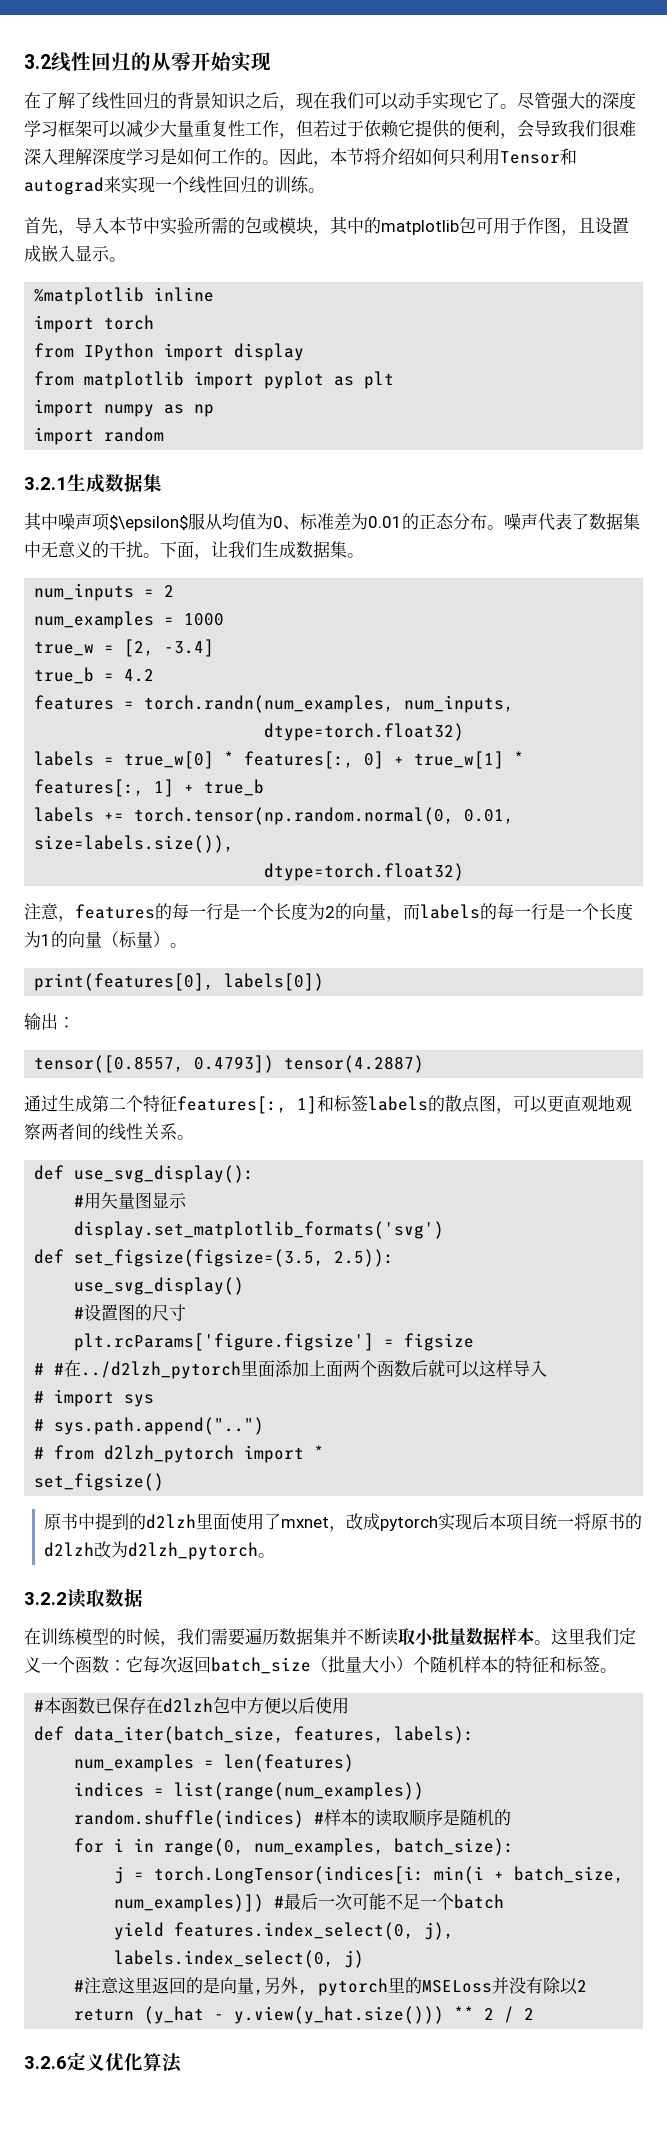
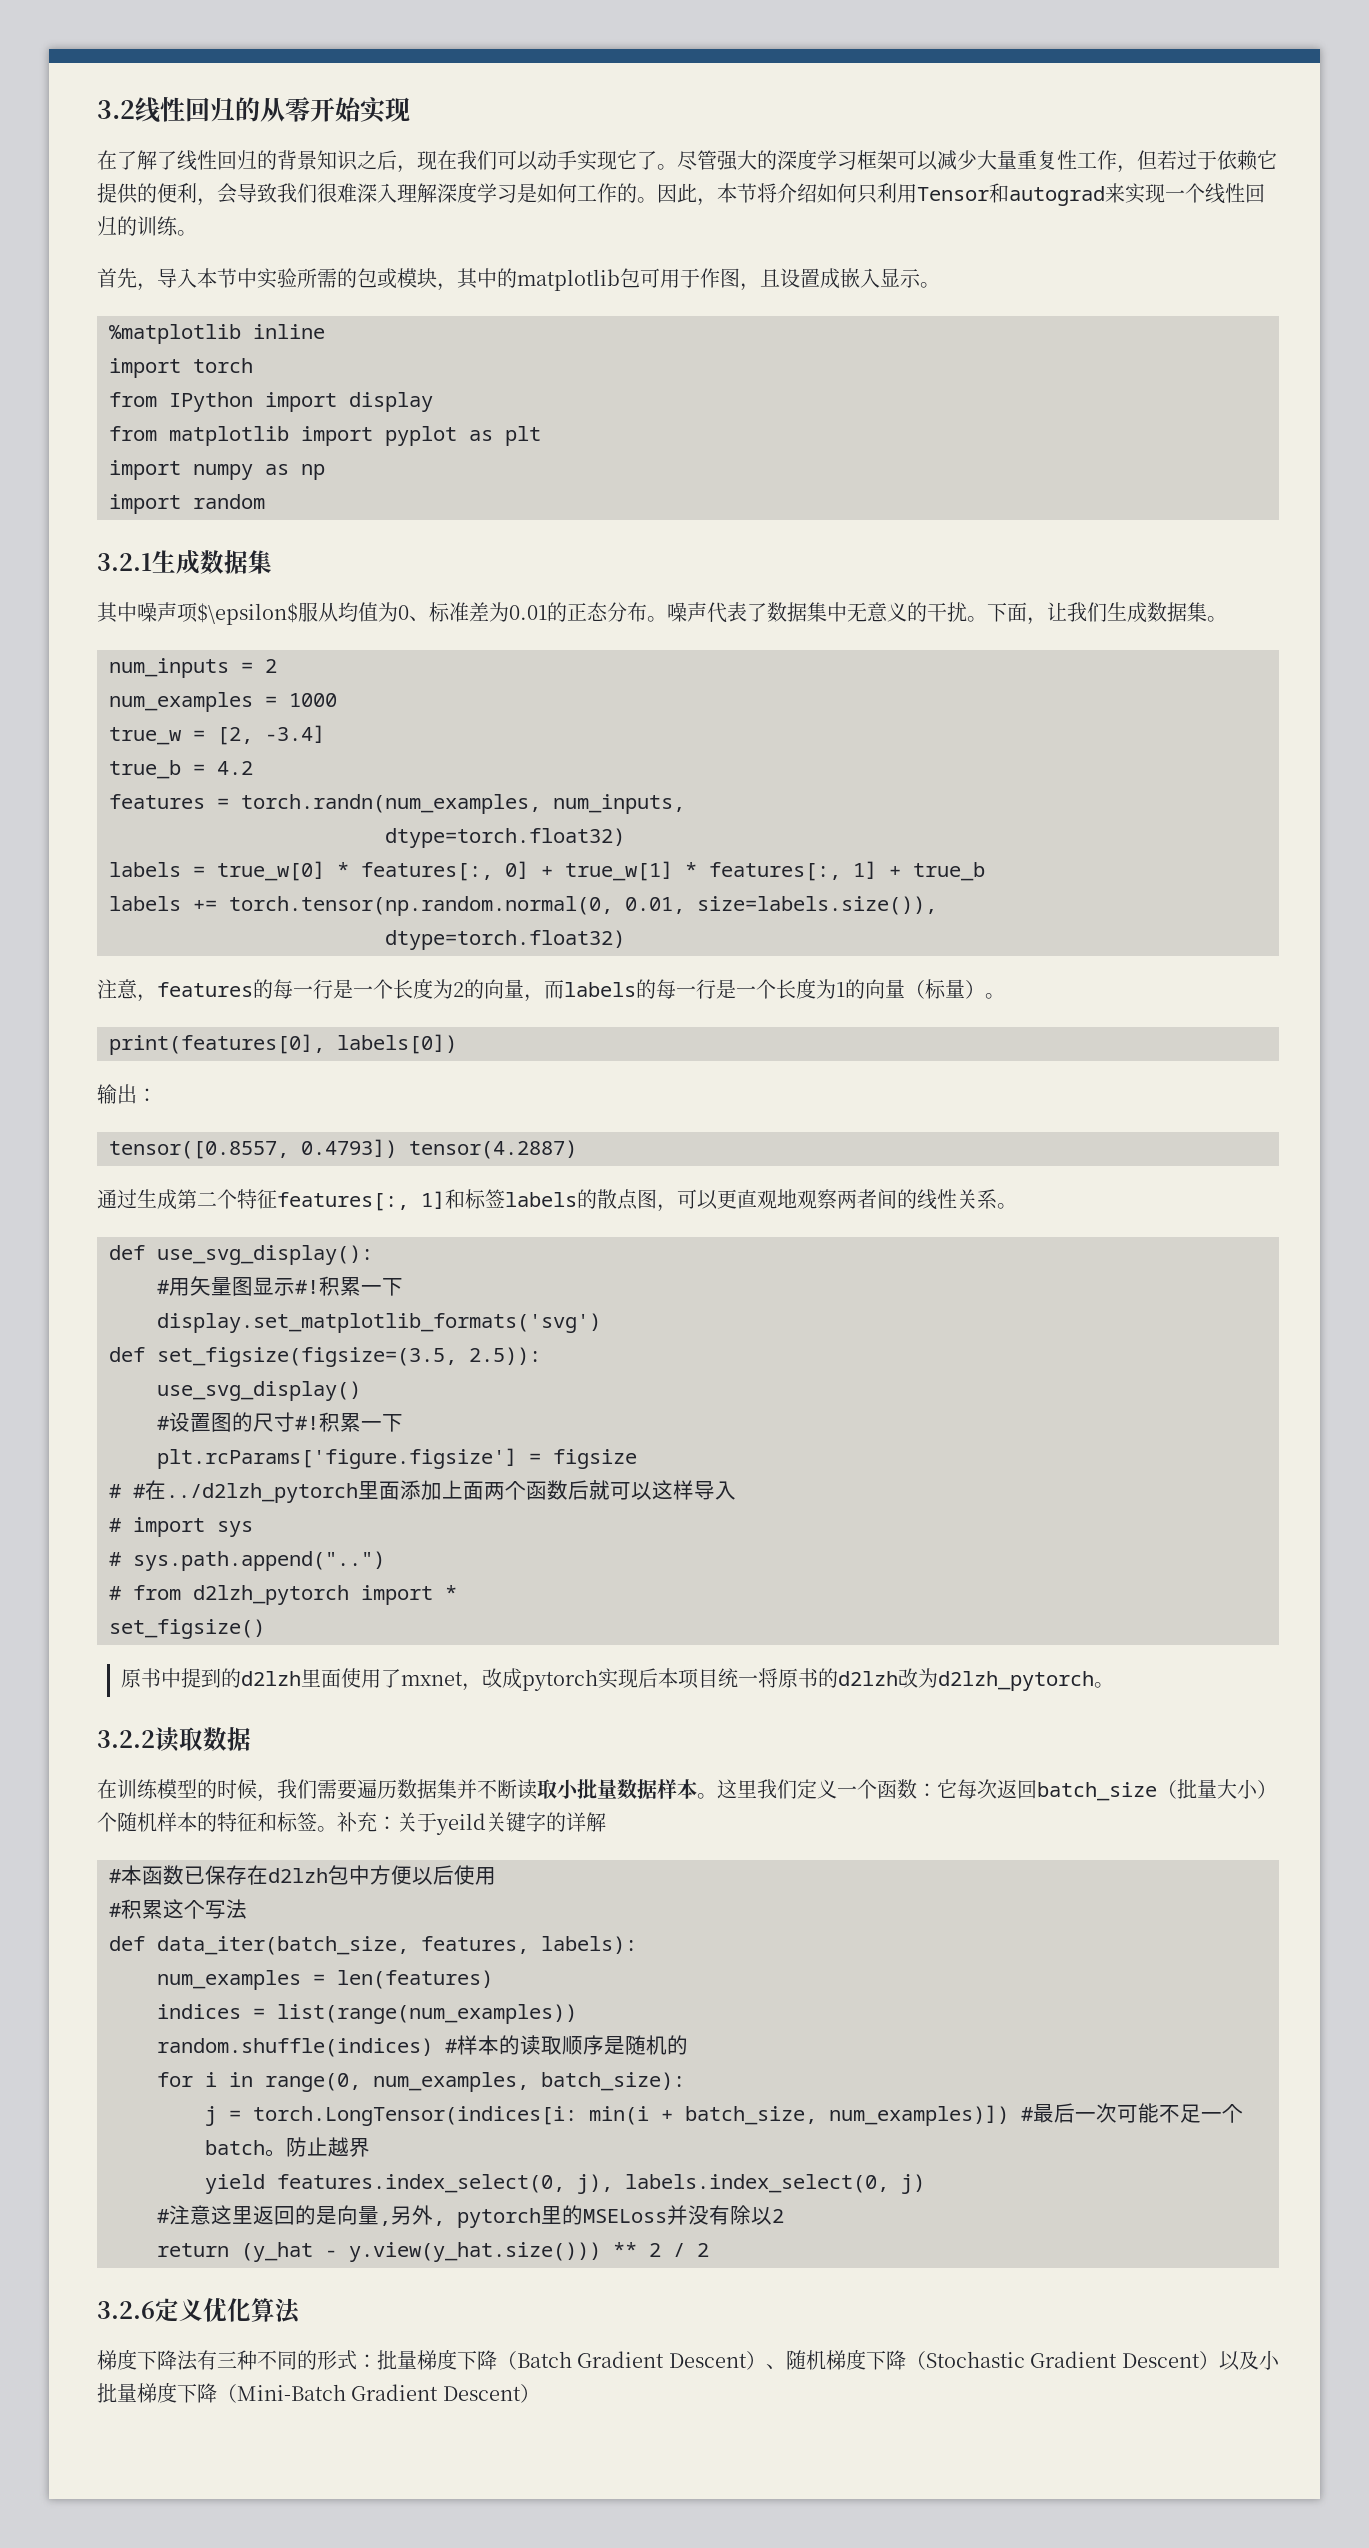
(188, 1200) none -> [295,1276,403,1296] #!积累一下
(187, 1312) none -> [295,1412,403,1432] #!积累一下
(617, 1670) none -> [337,1812,606,1835] 补充：关于yeild关键字的详解
(350, 1705) none -> [109,1899,247,1919] // #积累这个写法
(505, 1901) none -> [265,2137,370,2157] 。防止越界
(182, 2063) none -> [97,2349,1280,2371] [97,2382,540,2403] // 梯度下降法有三种不同的形式：批量梯度下降（Batch Gradient Descent）、随机梯度下降（Stochastic Gradient Descent）以及小批量梯度下降（Mini-Batch Gradient Descent）

